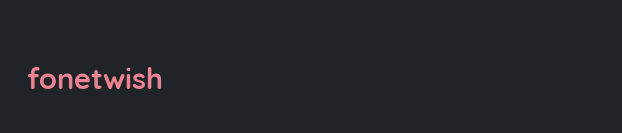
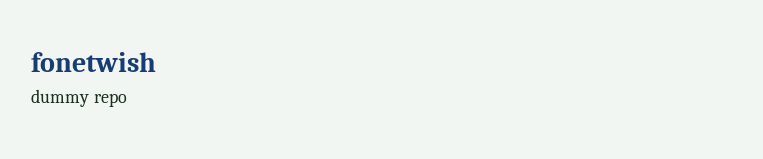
(163, 78) none -> [31,89,127,107] // dummy repo

